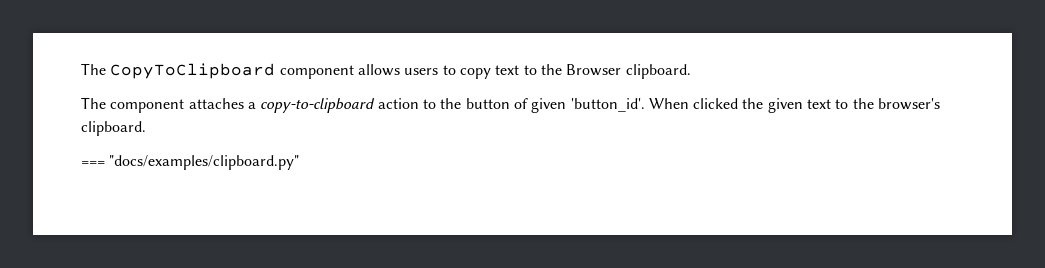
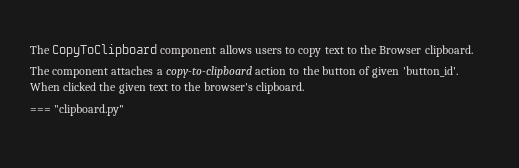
[109,155,300,170] "docs/examples/clipboard.py" -> [54,104,125,116] "clipboard.py"

